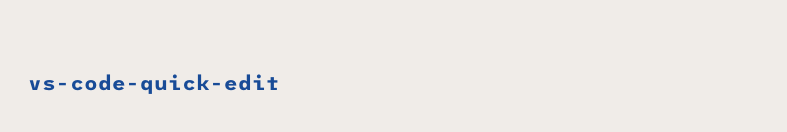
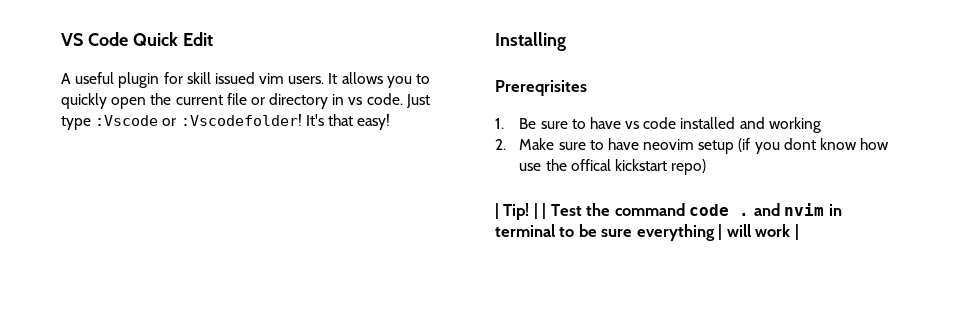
[28,74,280,94] vs-code-quick-edit -> [61,32,213,46] [61,72,431,88] [61,93,430,109] [61,114,391,130] [495,32,566,51] [495,80,587,96] [495,117,821,133] [495,138,890,154] [519,159,707,175] [495,203,842,220] [495,224,799,241] VS Code Quick Edit // A useful plugin for skill issued vim users. It allows you to quickly open the current file or directory in vs code. Just type :Vscode or :Vscodefolder! It's that easy! // Installing // Prereqrisites // 1. Be sure to have vs code installed and working // 2. Make sure to have neovim setup (if you dont know how use the offical kickstart repo) // | Tip! | | Test the command code . and nvim in terminal to be sure everything | will work |

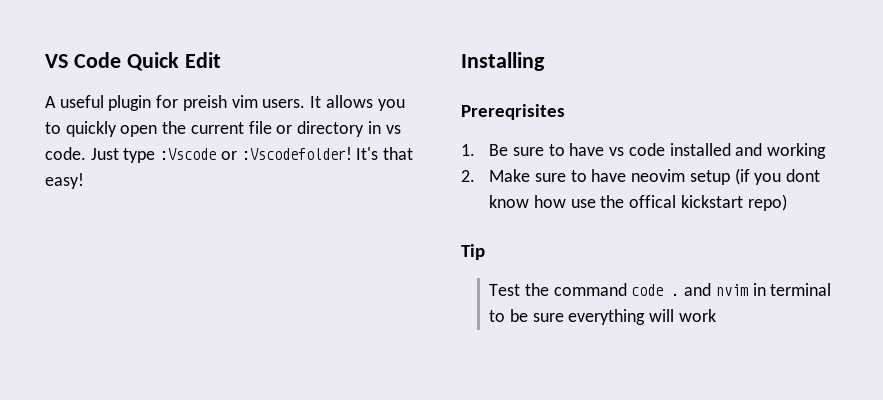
[186,72,255,84] skill issued -> [182,95,227,111] preish
[495,203,547,220] | Tip! | | -> [461,244,485,260] Tip //
[718,224,723,240] | -> (646, 317) none
[794,224,799,240] | -> (716, 315) none

